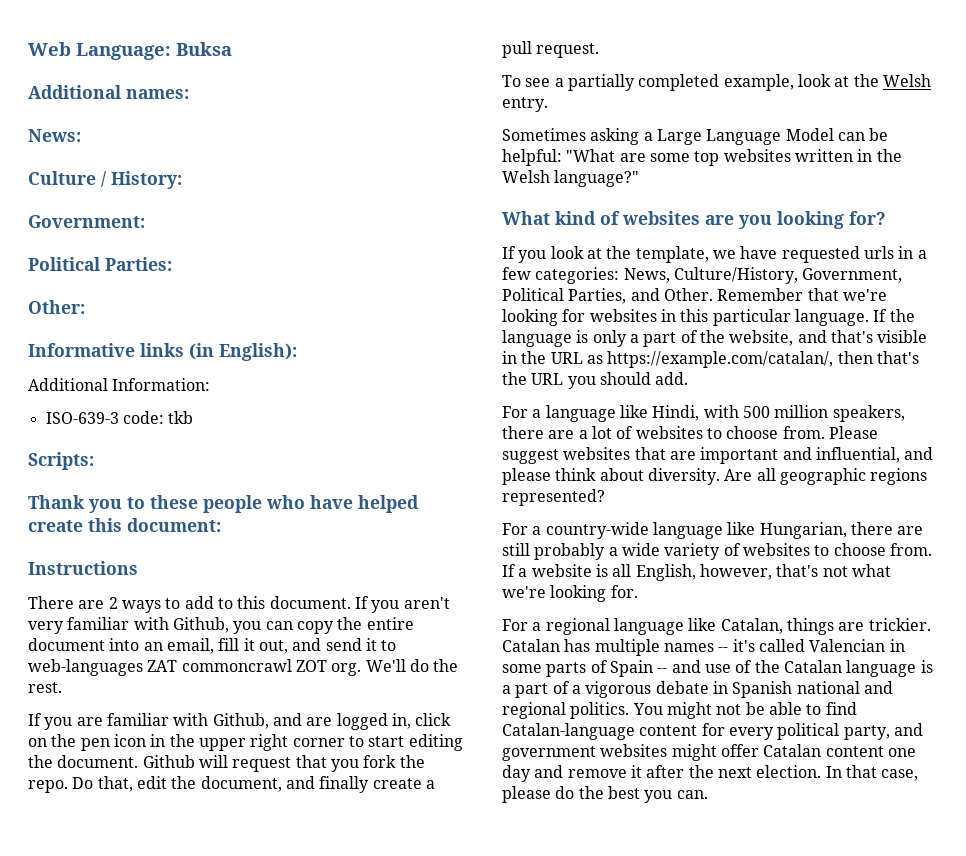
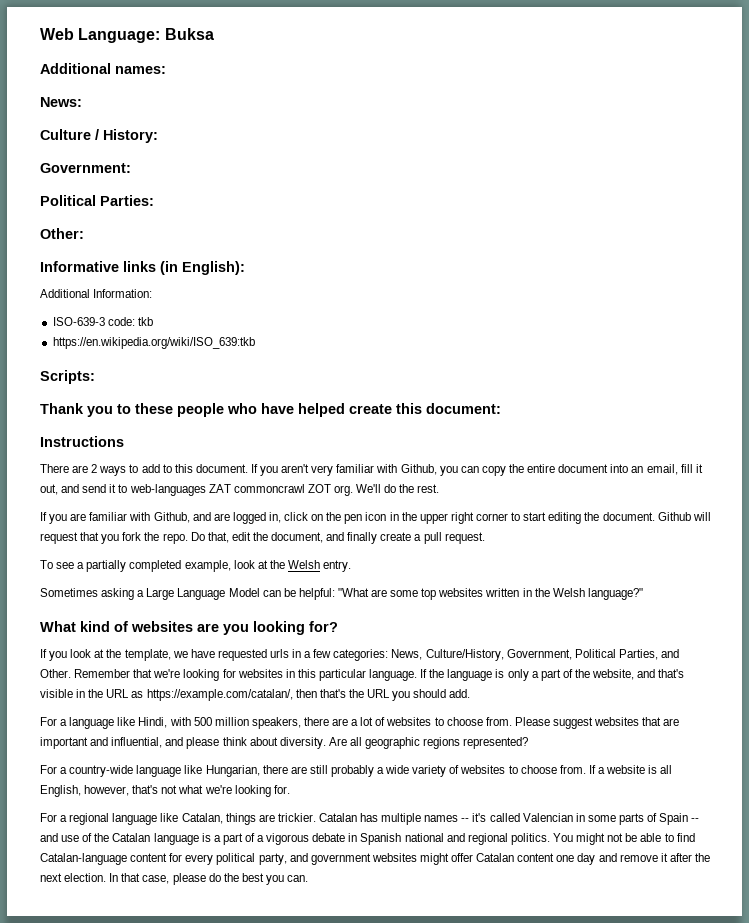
(194, 417) none -> [52,337,255,349] // https://en.wikipedia.org/wiki/ISO_639:tkb

